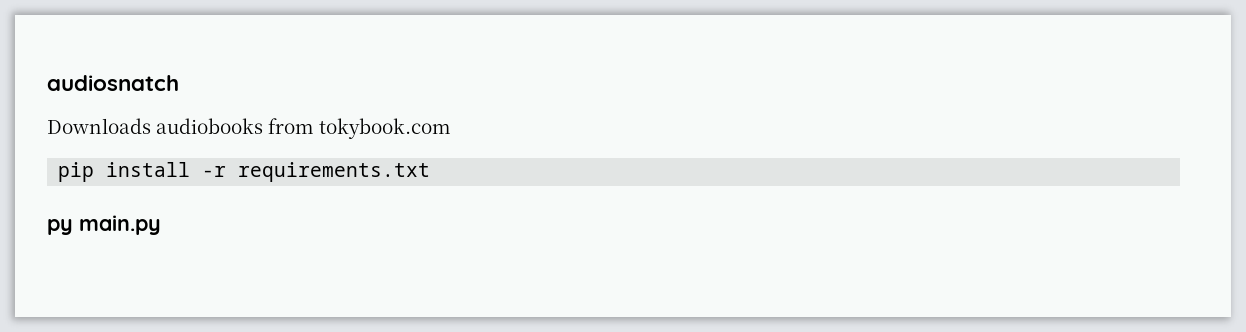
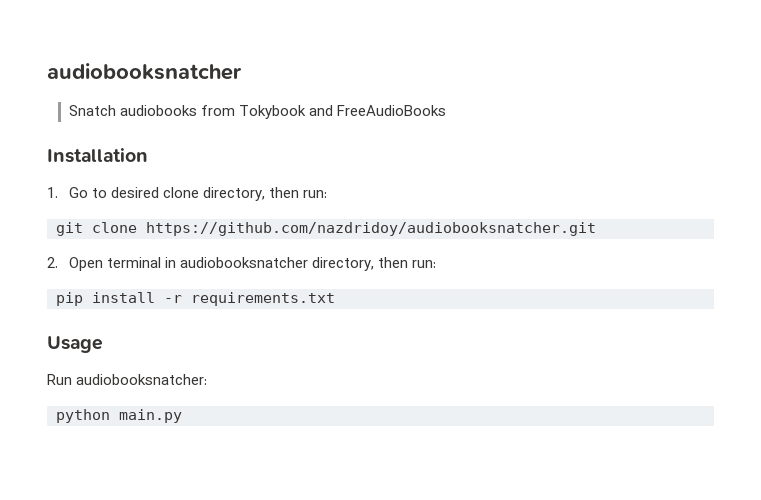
[47,75,179,91] [47,118,452,139] audiosnatch // Downloads audiobooks from tokybook.com -> [47,63,242,80] [68,105,447,119] [47,148,148,163] [47,187,328,201] [56,222,596,236] [47,257,437,271] audiobooksnatcher // Snatch audiobooks from Tokybook and FreeAudioBooks // Installation // 1. Go to desired clone directory, then run: // git clone https://github.com/nazdridoy/audiobooksnatcher.git // 2. Open terminal in audiobooksnatcher directory, then run:
[47,219,73,235] py -> [47,336,103,353] [47,374,208,385] [56,409,110,423] Usage // Run audiobooksnatcher: // python

